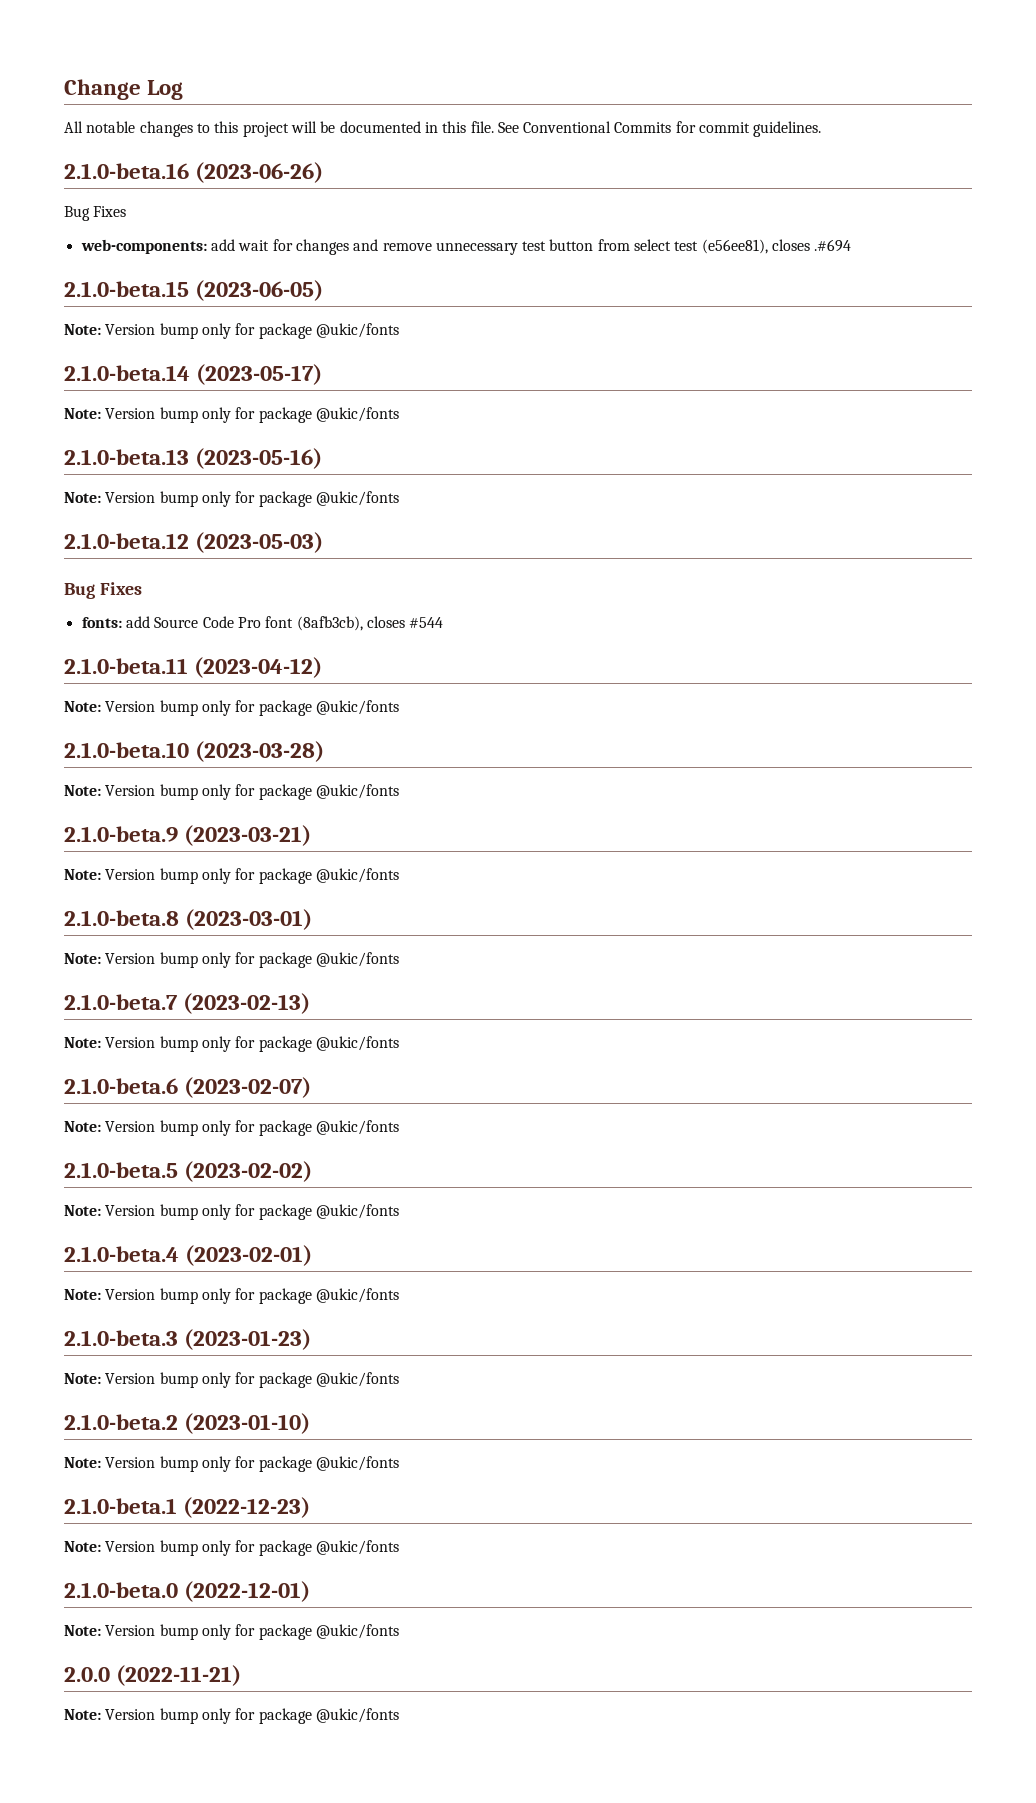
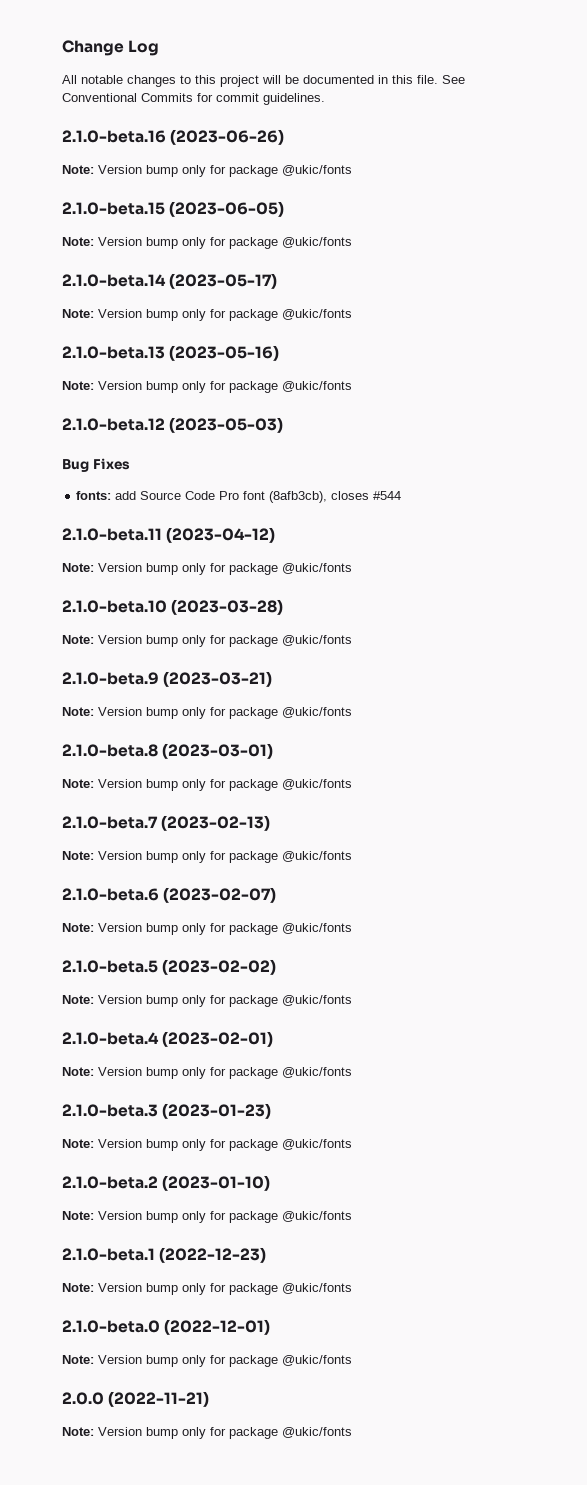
[64,206,127,221] [80,239,852,255] Bug Fixes // web-components: add wait for changes and remove unnecessary test button from select test (e56ee81), closes .#694 -> [62,165,352,177] Note: Version bump only for package @ukic/fonts

